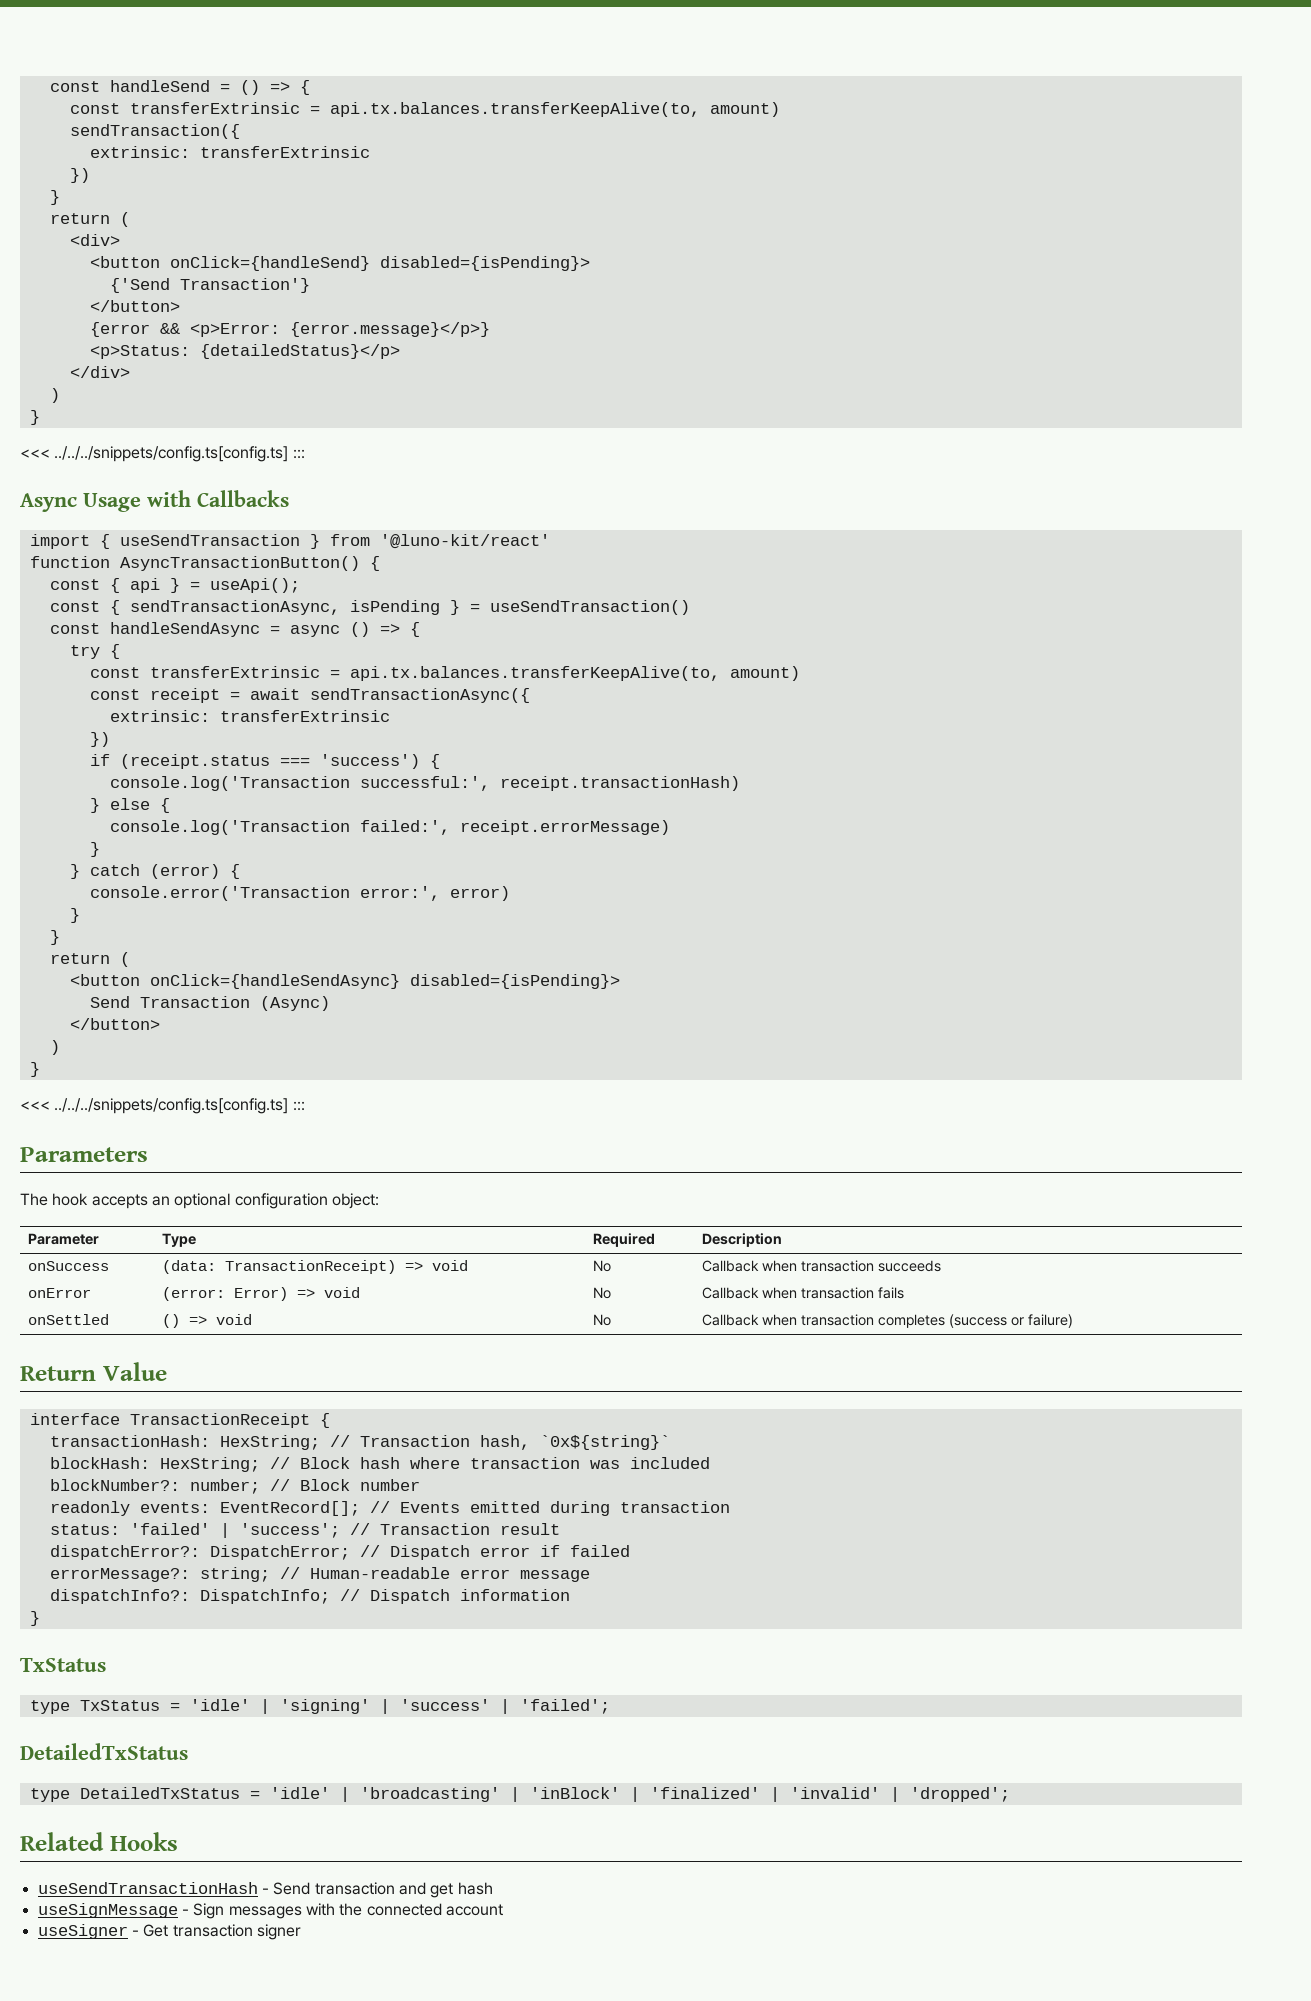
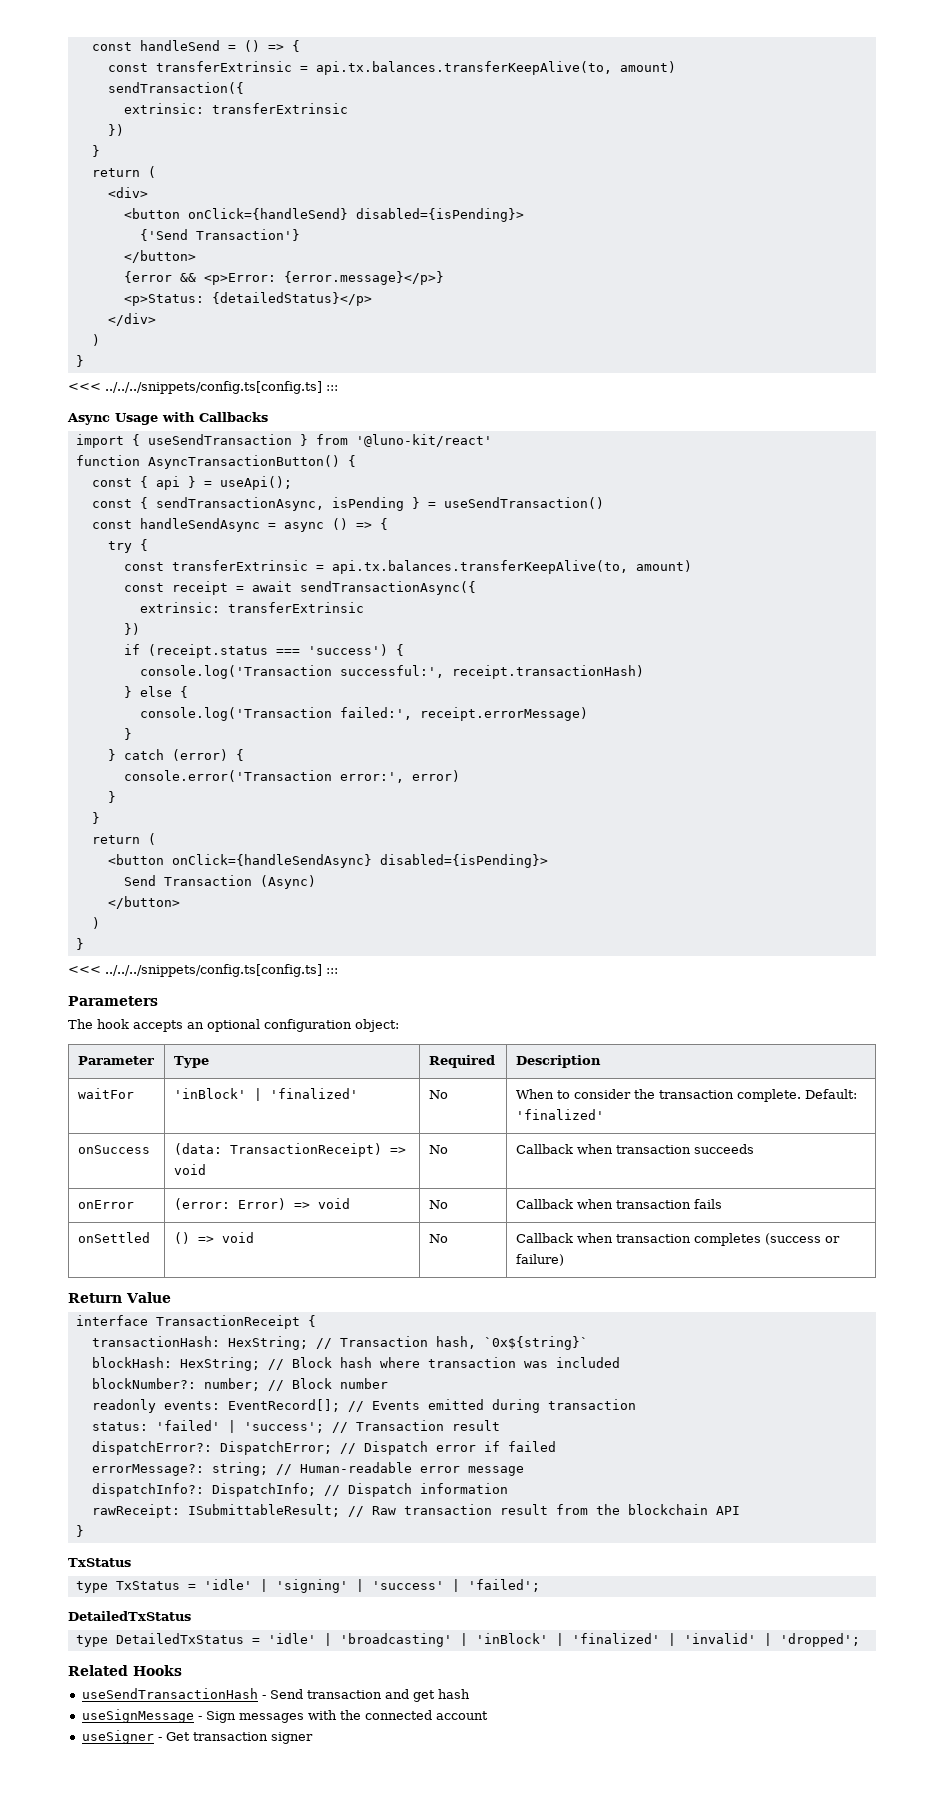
(782, 1240) none -> [77,1088,134,1099] [173,1088,358,1101] [428,1090,448,1099] [515,1089,857,1102] [515,1109,604,1120] // waitFor | 'inBlock' | 'finalized' | No | When to consider the transaction complete. Default: 'finalized'
(570, 1595) none -> [91,1504,740,1518] // rawReceipt: ISubmittableResult; // Raw transaction result from the blockchain API

